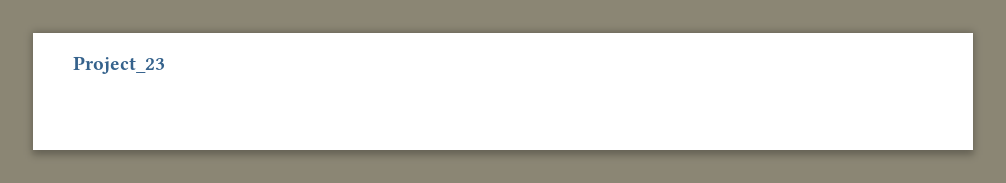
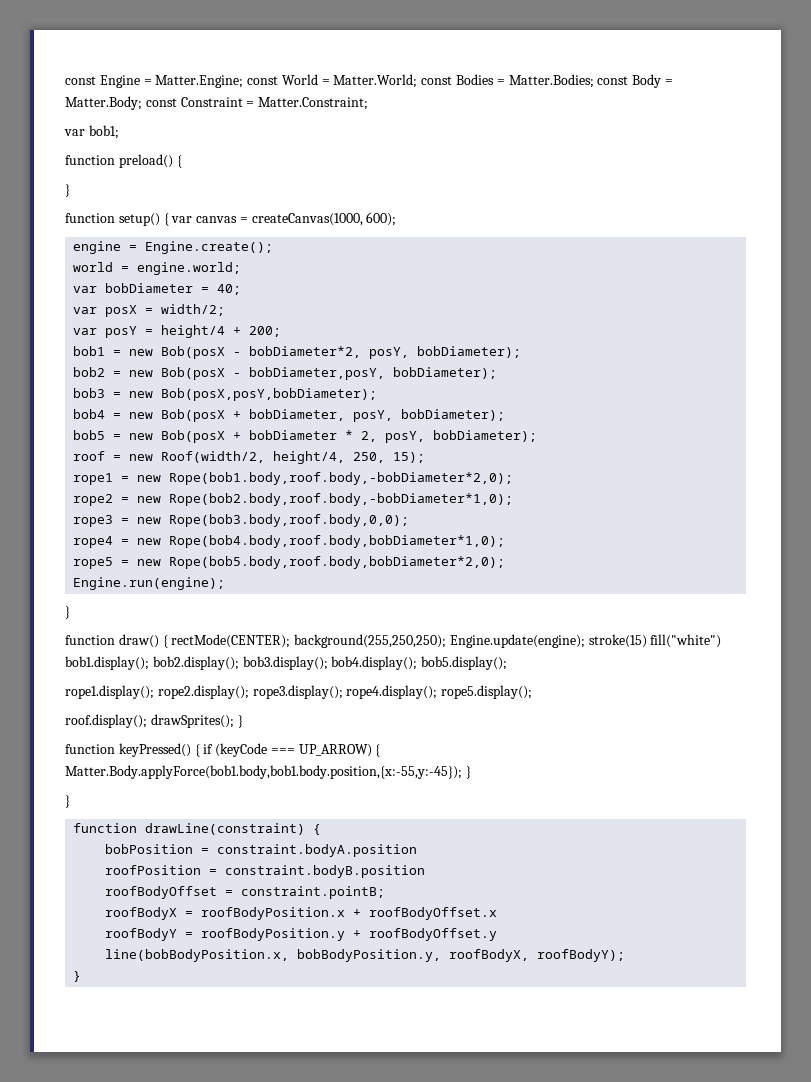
[73,56,165,74] Project_23 -> [65,74,673,88] [65,96,369,110] [64,125,119,139] [65,154,182,168] [65,184,70,197] [65,212,397,226] [73,241,274,254] [73,262,242,275] [73,283,242,295] [73,304,226,317] [73,325,282,338] [73,346,522,359] [73,367,498,380] [73,388,378,401] [73,409,506,422] [73,430,538,443] [73,451,426,464] [73,472,514,485] [73,493,514,506] [73,514,410,527] [73,535,506,548] [73,556,506,569] [73,577,226,590] [65,606,70,619] [65,634,722,648] [65,656,508,670] [65,685,533,699] [65,714,243,728] [65,743,381,757] [65,765,471,779] [65,795,70,808] [73,823,322,835] [105,844,418,857] [105,865,426,878] [105,886,386,899] [105,907,498,920] [105,928,498,941] [105,949,626,962] [73,971,82,982] const Engine = Matter.Engine; const World = Matter.World; const Bodies = Matter.Bodies; const Body = Matter.Body; const Constraint = Matter.Constraint; // var bob1; // function preload() { // } // function setup() { var canvas = createCanvas(1000, 600); // engine = Engine.create(); // world = engine.world; // var bobDiameter = 40; // var posX = width/2; // var posY = height/4 + 200; // bob1 = new Bob(posX - bobDiameter*2, posY, bobDiameter); // bob2 = new Bob(posX - bobDiameter,posY, bobDiameter); // bob3 = new Bob(posX,posY,bobDiameter); // bob4 = new Bob(posX + bobDiameter, posY, bobDiameter); // bob5 = new Bob(posX + bobDiameter * 2, posY, bobDiameter); // roof = new Roof(width/2, height/4, 250, 15); // rope1 = new Rope(bob1.body,roof.body,-bobDiameter*2,0); // rope2 = new Rope(bob2.body,roof.body,-bobDiameter*1,0); // rope3 = new Rope(bob3.body,roof.body,0,0); // rope4 = new Rope(bob4.body,roof.body,bobDiameter*1,0); // rope5 = new Rope(bob5.body,roof.body,bobDiameter*2,0); // Engine.run(engine); // } // function draw() { rectMode(CENTER); background(255,250,250); Engine.update(engine); stroke(15) fill("white") bob1.display(); bob2.display(); bob3.display(); bob4.display(); bob5.display(); // rope1.display(); rope2.display(); rope3.display(); rope4.display(); rope5.display(); // roof.display(); drawSprites(); } // function keyPressed() { if (keyCode === UP_ARROW) { Matter.Body.applyForce(bob1.body,bob1.body.position,{x:-55,y:-45}); } // } // function drawLine(constraint) { // bobPosition = constraint.bodyA.position // roofPosition = constraint.bodyB.position // roofBodyOffset = constraint.pointB; // roofBodyX = roofBodyPosition.x + roofBodyOffset.x // roofBodyY = roofBodyPosition.y + roofBodyOffset.y // line(bobBodyPosition.x, bobBodyPosition.y, roofBodyX, roofBodyY); // }

